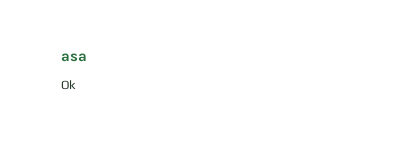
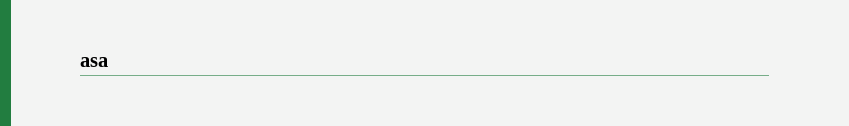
[61,80,76,90] // Ok -> (108, 62) none

